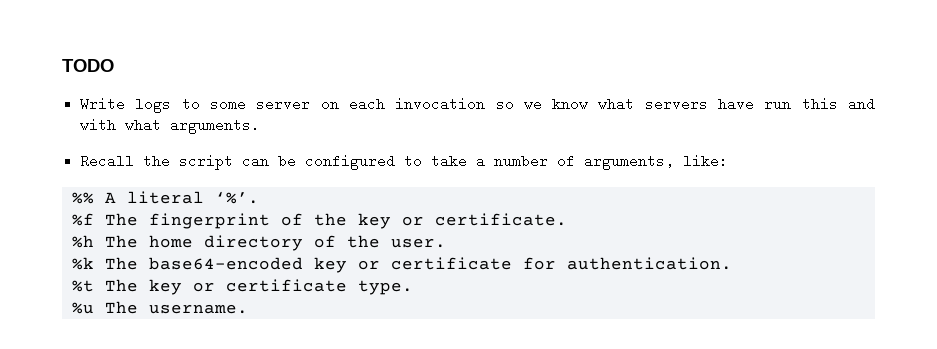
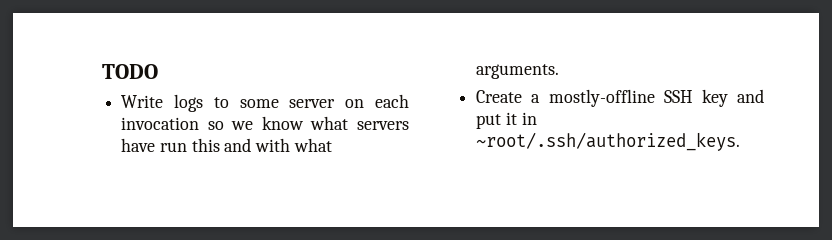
[80,154,729,170] [71,191,259,204] [71,213,567,229] [71,235,446,251] [71,257,732,273] [71,279,413,295] [71,301,248,314] Recall the script can be configured to take a number of arguments, like: // %% A literal ‘%’. // %f The fingerprint of the key or certificate. // %h The home directory of the user. // %k The base64-encoded key or certificate for authentication. // %t The key or certificate type. // %u The username. -> [476,89,764,107] [476,112,537,129] [476,132,741,151] Create a mostly-offline SSH key and put it in ~root/.ssh/authorized_keys.

